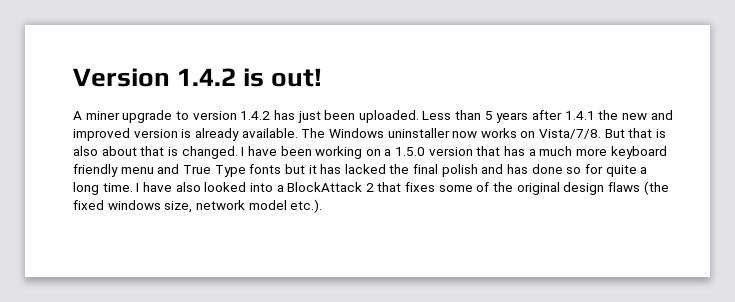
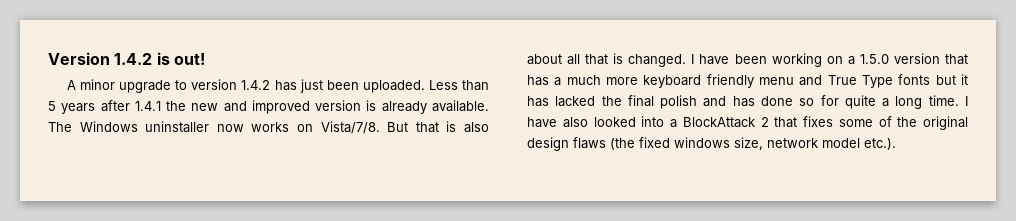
[85,111,120,120] miner -> [80,79,116,90] minor
(137, 151) none -> [567,54,581,65] all

